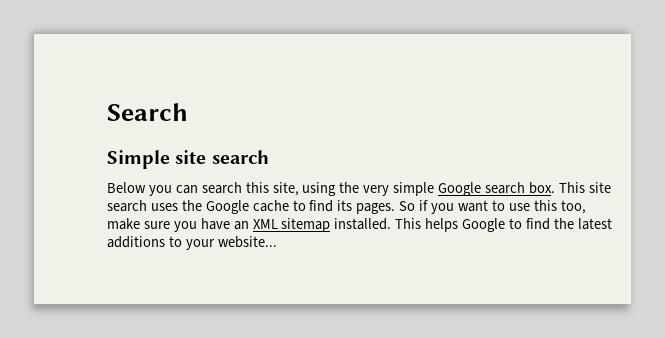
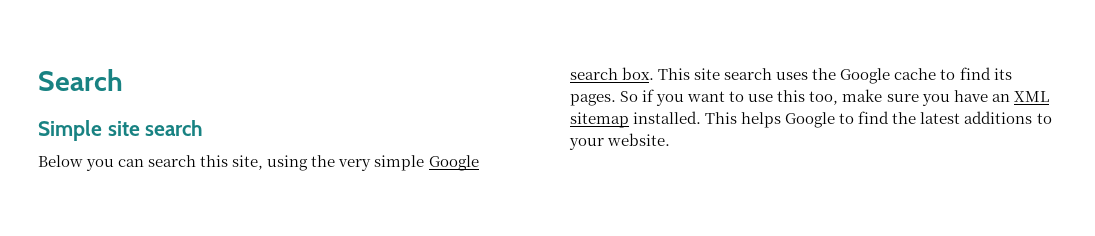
[217,236,277,248] website... -> [607,133,671,146] website.

